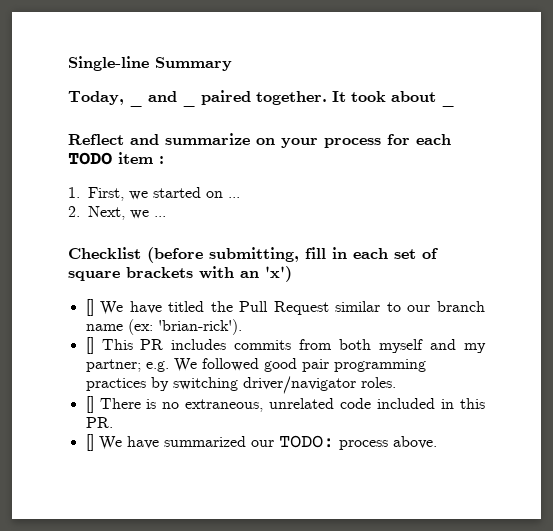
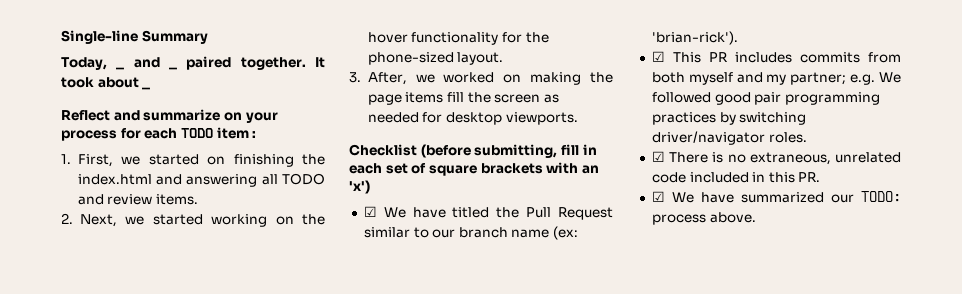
[228,197,240,198] [68,206,166,220] ... // 2. Next, we ... -> [233,154,325,167] [77,173,325,187] [77,194,199,205] [61,213,325,227] [367,32,549,45] [367,52,504,65] [349,72,613,85] [367,92,559,105] [367,112,578,125] finishing the index.html and answering all TODO and review items. // 2. Next, we started working on the hover functionality for the phone-sized layout. // 3. After, we worked on making the page items fill the screen as needed for desktop viewports.
[85,299,94,316] [] -> [363,206,377,217] ☑
[85,337,94,354] [] -> [651,51,665,62] ☑
[85,396,94,413] [] -> [651,151,665,162] ☑
[85,434,94,451] [] -> [651,191,665,202] ☑

